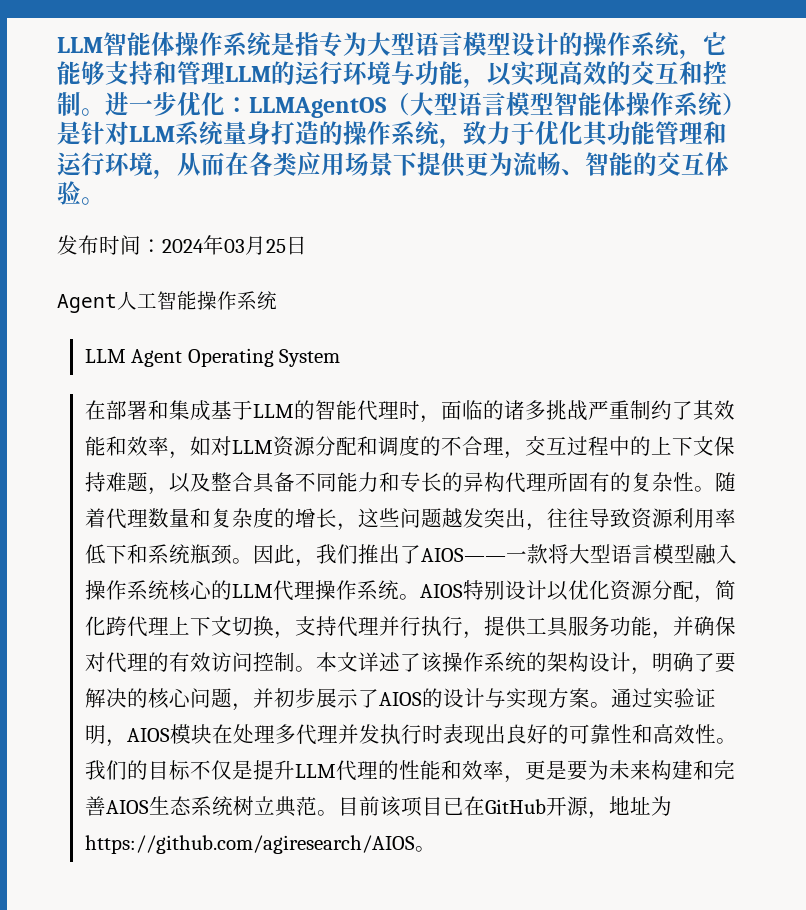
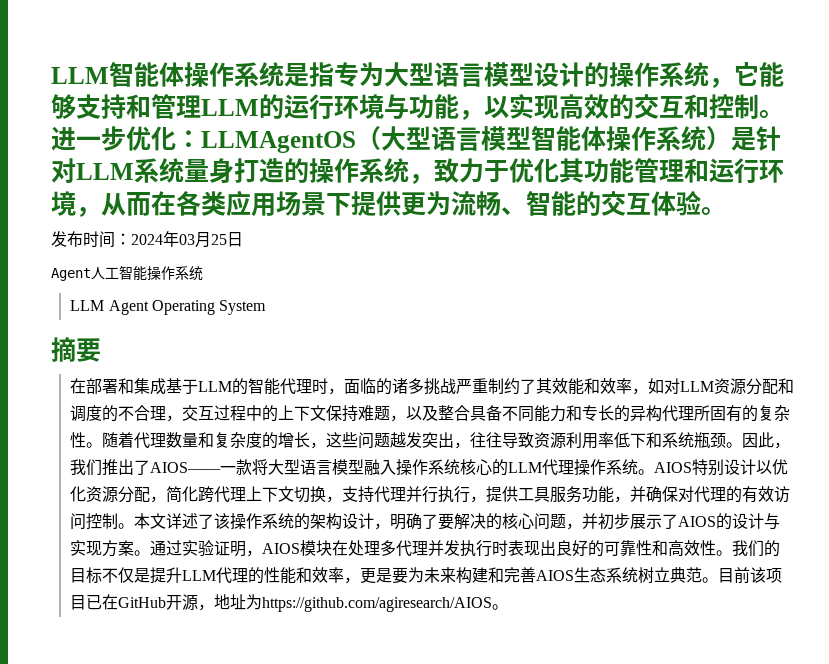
(341, 358) none -> [51,337,101,362] // 摘要

